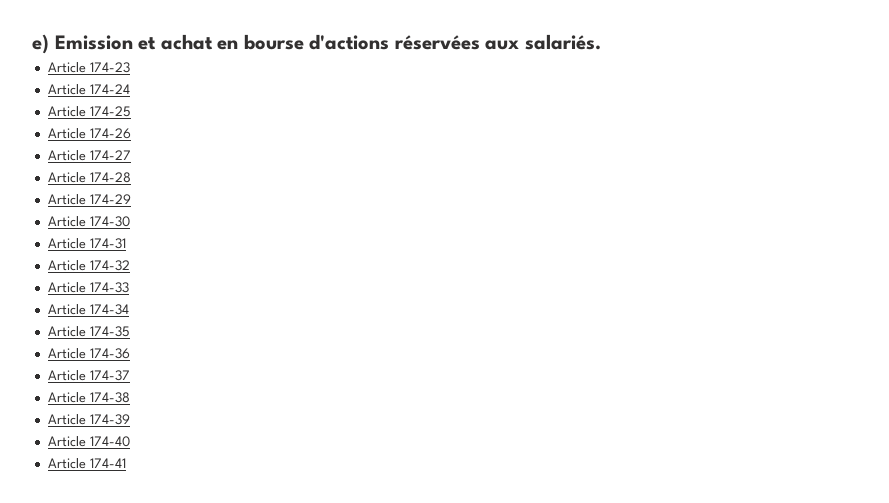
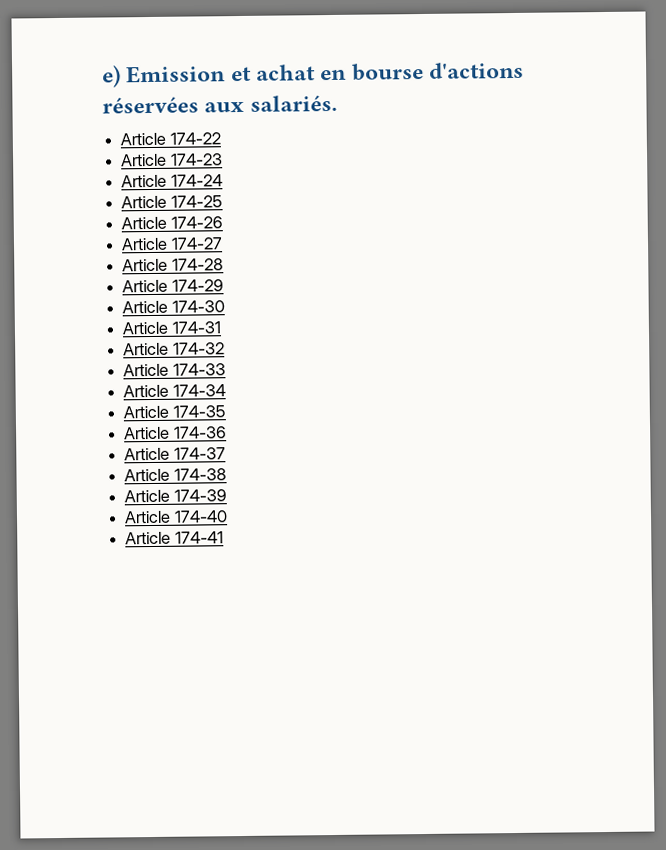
(601, 42) none -> [120,132,221,146] // Article 174-22

